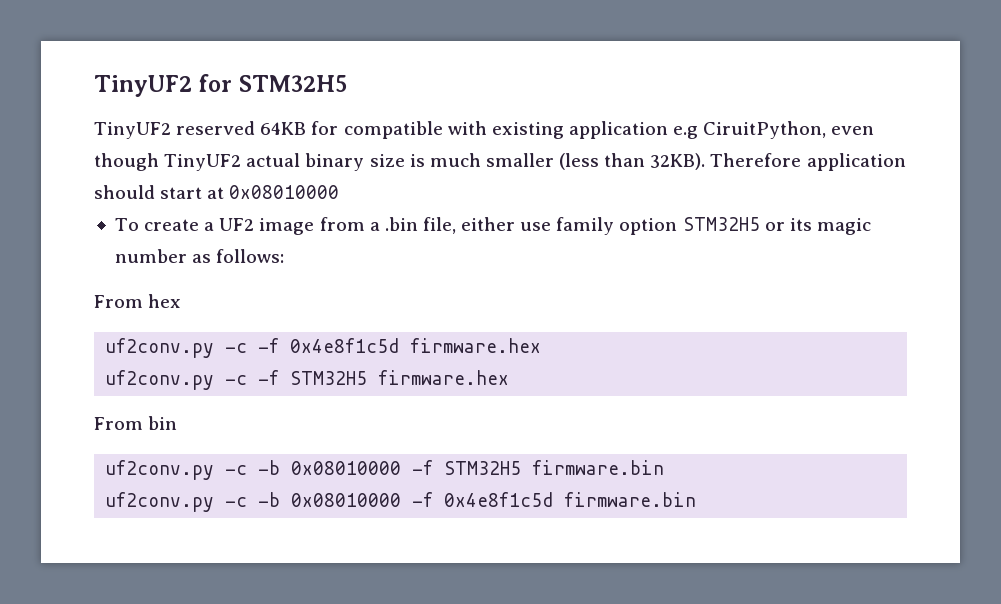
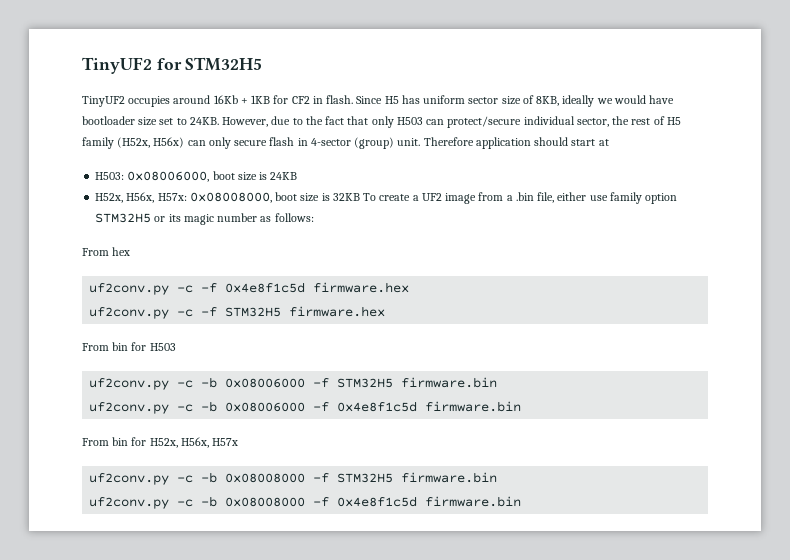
[176,121,875,139] [94,153,706,171] reserved 64KB for compatible with existing application e.g CiruitPython, even though TinyUF2 actual binary size is much smaller (less than 32KB). -> [128,95,675,107] [82,116,681,128] [82,137,421,149] occupies around 16Kb + 1KB for CF2 in flash. Since H5 has uniform sector size of 8KB, ideally we would have bootloader size set to 24KB. However, due to the fact that only H503 can protect/secure individual sector, the rest of H5 family (H52x, H56x) can only secure flash in 4-sector (group) unit.
[229,185,340,199] 0x08010000 // -> [95,171,298,182] [95,192,360,203] // H503: 0x08006000, boot size is 24KB // H52x, H56x, H57x: 0x08008000, boot size is 32KB
[105,460,665,480] [105,492,697,512] // uf2conv.py -c -b 0x08010000 -f STM32H5 firmware.bin // uf2conv.py -c -b 0x08010000 -f 0x4e8f1c5d firmware.bin -> [131,342,176,351] [89,377,498,390] [89,401,522,414] [82,437,239,448] [89,472,498,485] [89,496,522,509] for H503 // uf2conv.py -c -b 0x08006000 -f STM32H5 firmware.bin // uf2conv.py -c -b 0x08006000 -f 0x4e8f1c5d firmware.bin // From bin for H52x, H56x, H57x // uf2conv.py -c -b 0x08008000 -f STM32H5 firmware.bin // uf2conv.py -c -b 0x08008000 -f 0x4e8f1c5d firmware.bin

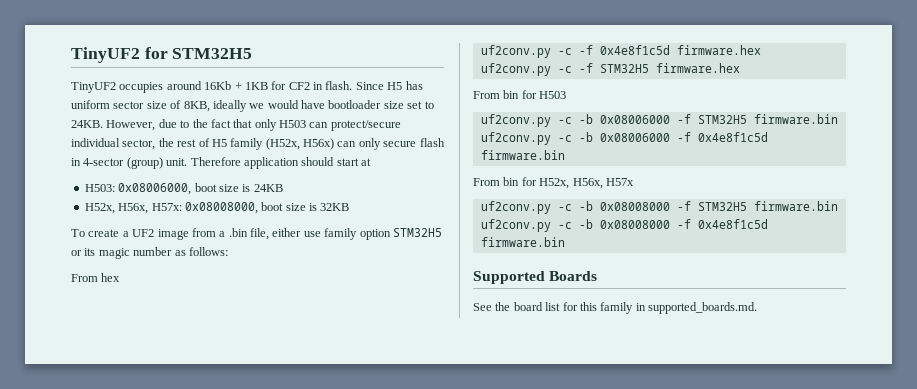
(360, 197) none -> (350, 207) //
(522, 501) none -> [473,271,598,284] [473,302,757,314] // Supported Boards // See the board list for this family in supported_boards.md.

